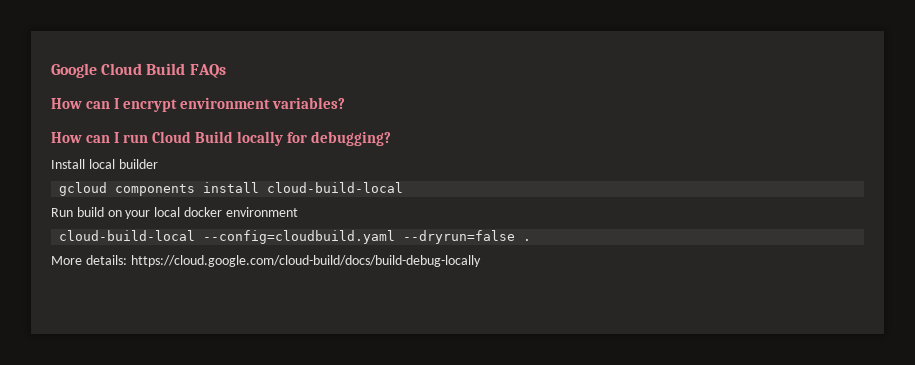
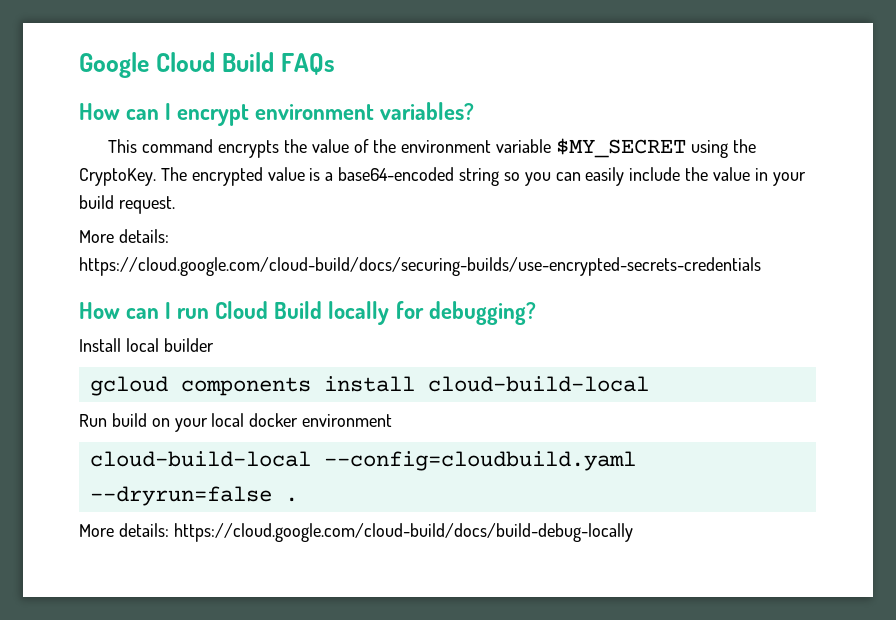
(346, 103) none -> [108,138,756,158] [79,167,806,186] [79,195,175,214] [79,229,169,243] [79,257,761,276] // This command encrypts the value of the environment variable $MY_SECRET using the CryptoKey. The encrypted value is a base64-encoded string so you can easily include the value in your build request. // More details: https://cloud.google.com/cloud-build/docs/securing-builds/use-encrypted-secrets-credentials

